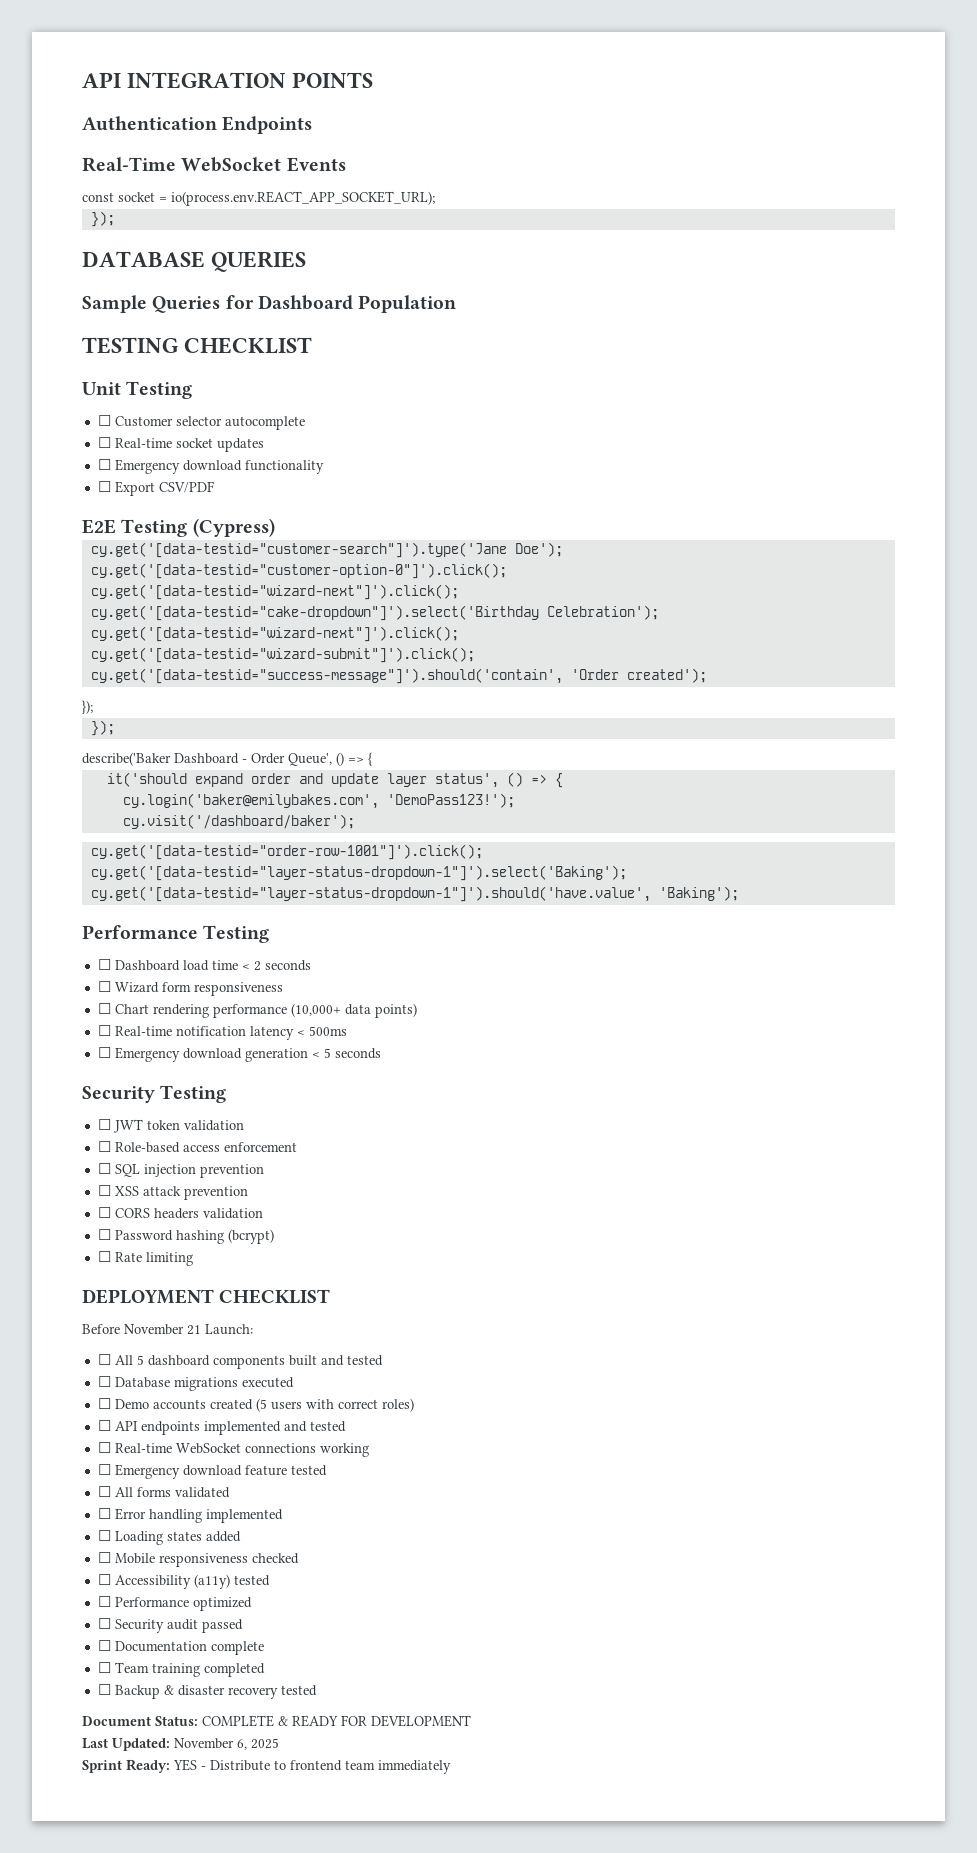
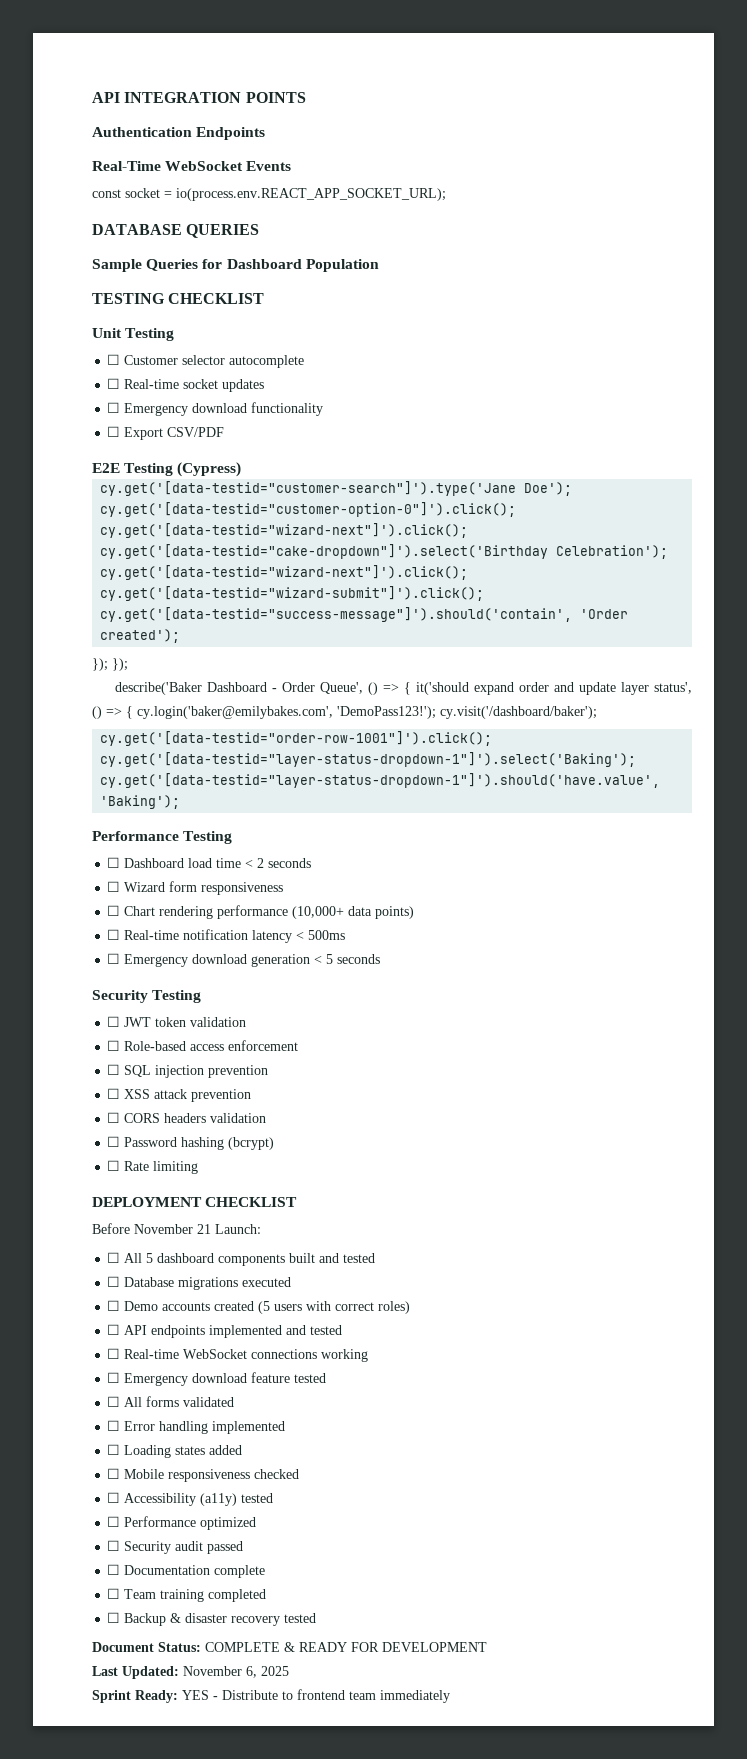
[90,211,115,227] // }); -> (446, 194) none
(93, 707) // -> (108, 664) none
(372, 759) // -> (412, 688) none
(563, 780) // -> (133, 712) none
(515, 800) // -> (436, 712) none

